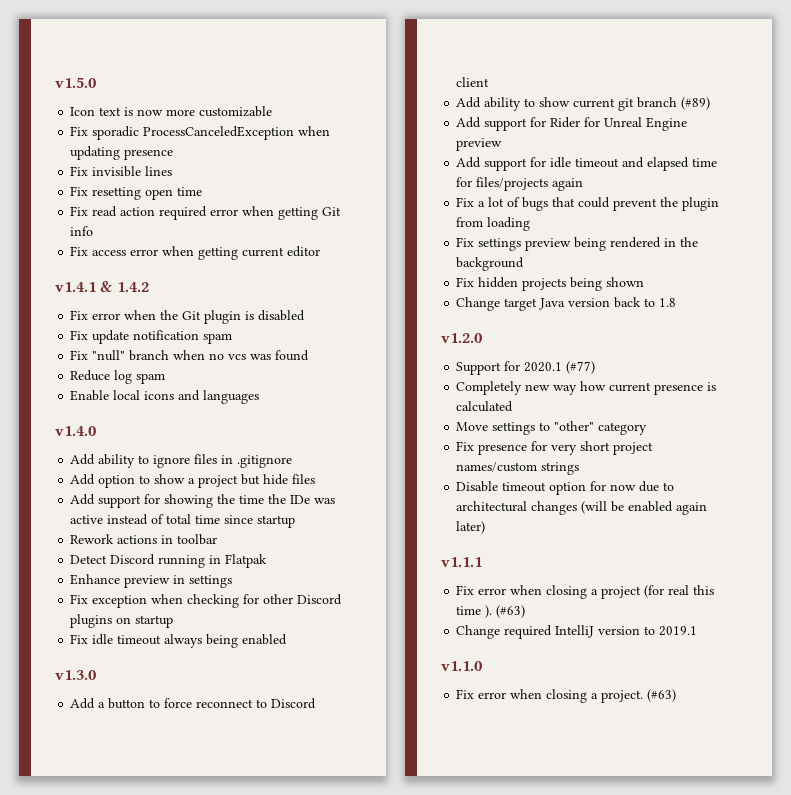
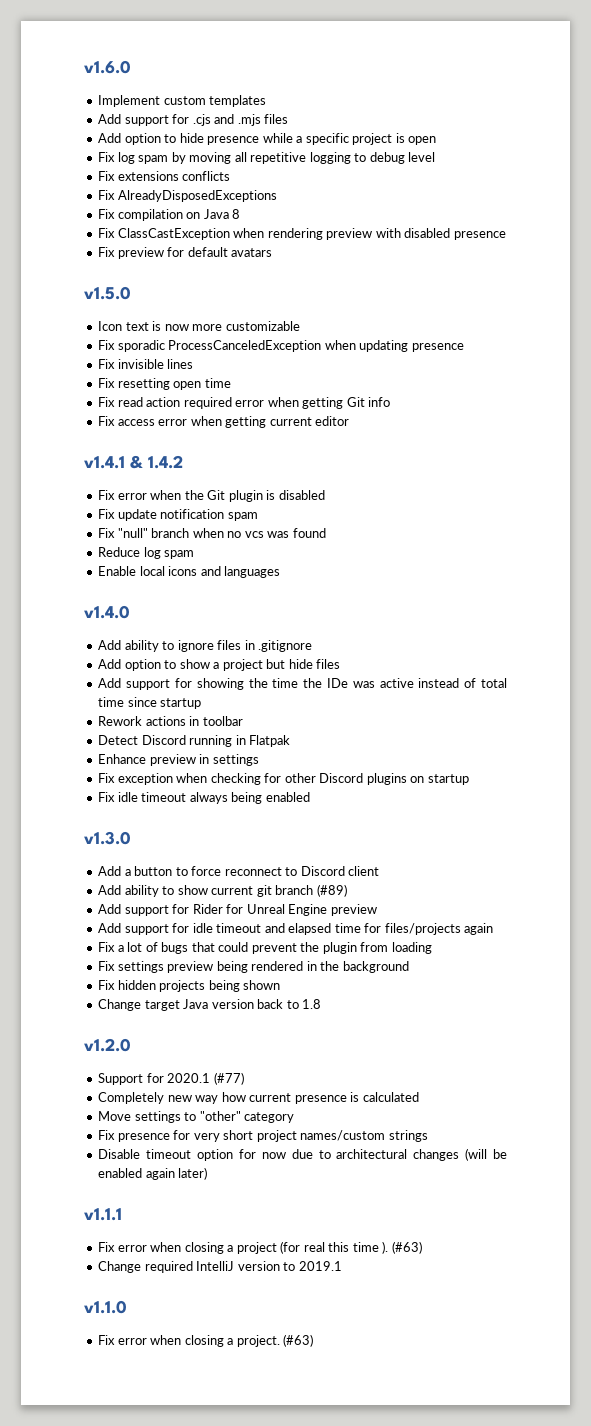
(55, 82) none -> [84,60,131,74] [98,95,267,107] [98,114,289,126] [98,133,437,145] [98,152,436,164] [98,171,231,181] [98,190,277,202] [98,209,241,221] [98,228,506,240] [98,247,273,259] v1.6.0 // Implement custom templates // Add support for .cjs and .mjs files // Add option to hide presence while a specific project is open // Fix log spam by moving all repetitive logging to debug level // Fix extensions conflicts // Fix AlreadyDisposedExceptions // Fix compilation on Java 8 // Fix ClassCastException when rendering preview with disabled presence // Fix preview for default avatars //

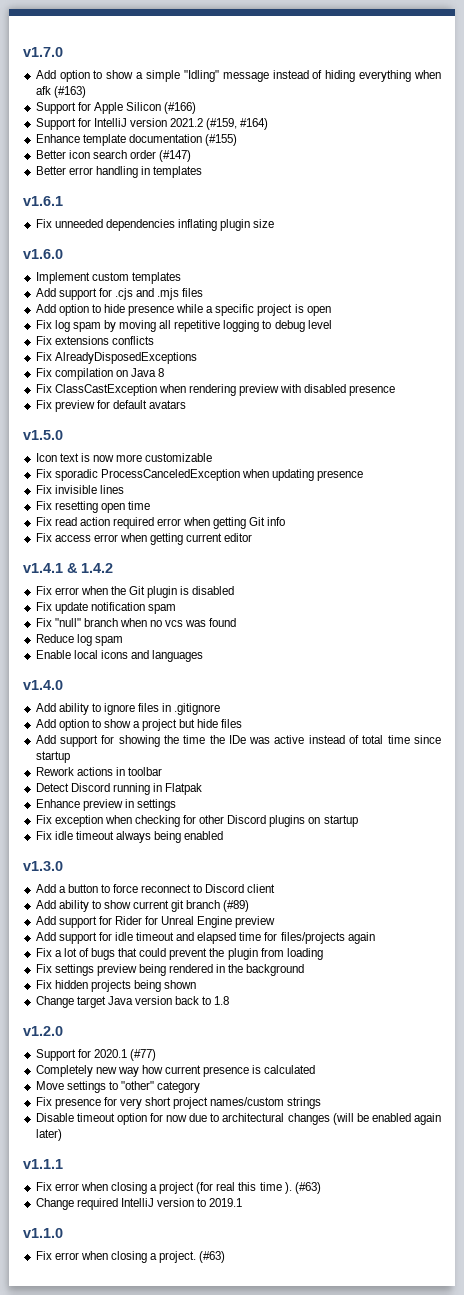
(84, 67) none -> [23,47,63,57] [35,70,442,82] [35,86,86,98] [35,102,197,114] [35,118,269,130] [35,134,237,146] [35,150,192,162] [35,166,203,178] [23,196,63,206] [35,219,275,231] v1.7.0 // Add option to show a simple "Idling" message instead of hiding everything when afk (#163) // Support for Apple Silicon (#166) // Support for IntelliJ version 2021.2 (#159, #164) // Enhance template documentation (#155) // Better icon search order (#147) // Better error handling in templates // v1.6.1 // Fix unneeded dependencies inflating plugin size //

